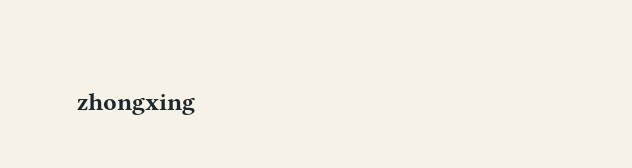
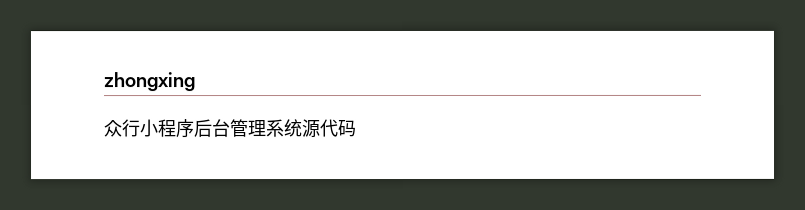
(195, 104) none -> [104,119,357,139] // 众行小程序后台管理系统源代码

